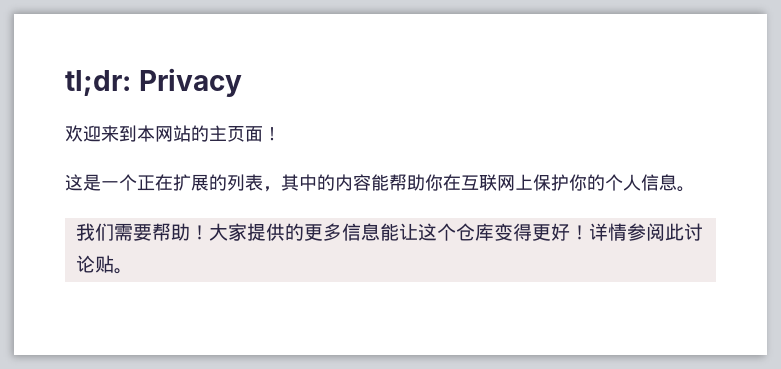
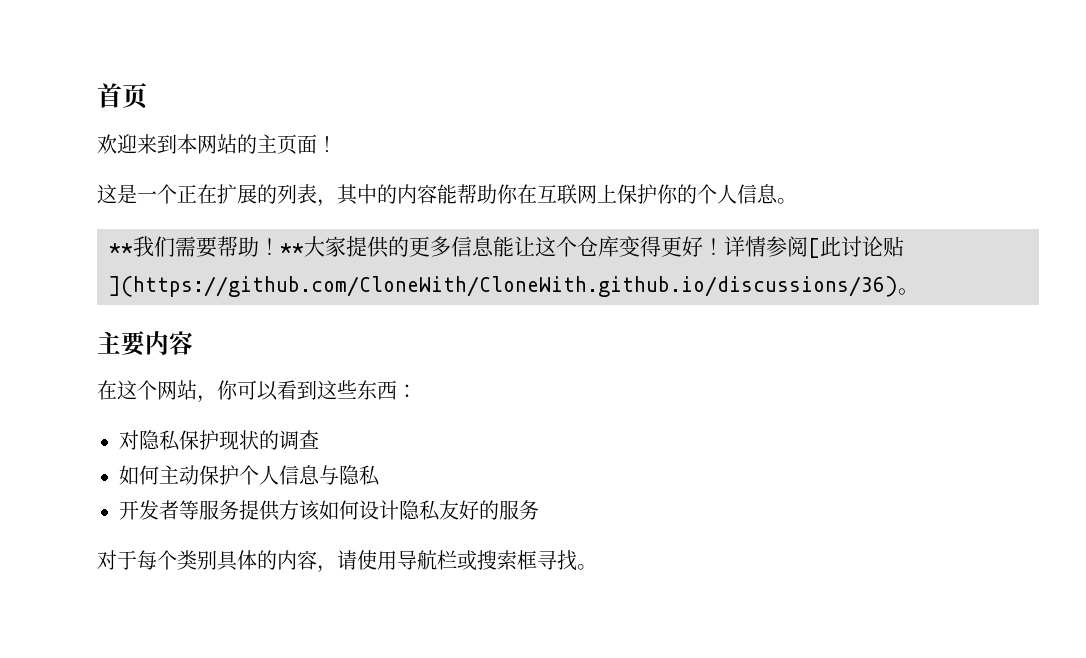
[65,68,242,97] tl;dr: Privacy -> [97,83,147,109] 首页
(695, 189) none -> [109,243,133,254] **
(209, 232) none -> [280,243,304,254] **
(665, 232) none -> [808,238,820,258] [
[113,268,133,274] 。 -> [109,276,919,297] [97,331,193,356] [97,380,417,403] [119,430,319,451] [119,465,380,486] [119,500,539,521] [97,550,597,573] ](https://github.com/CloneWith/CloneWith.github.io/discussions/36)。 // 主要内容 // 在这个网站，你可以看到这些东西： // 对隐私保护现状的调查 // 如何主动保护个人信息与隐私 // 开发者等服务提供方该如何设计隐私友好的服务 // 对于每个类别具体的内容，请使用导航栏或搜索框寻找。

